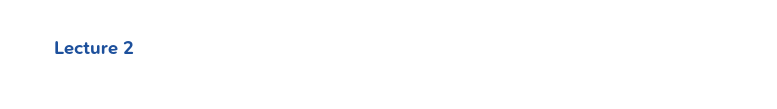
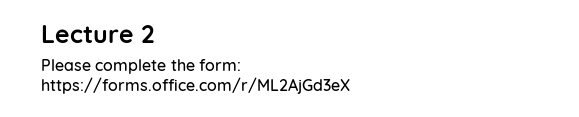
(134, 47) none -> [41,59,241,74] [41,77,350,94] // Please complete the form: https://forms.office.com/r/ML2AjGd3eX

